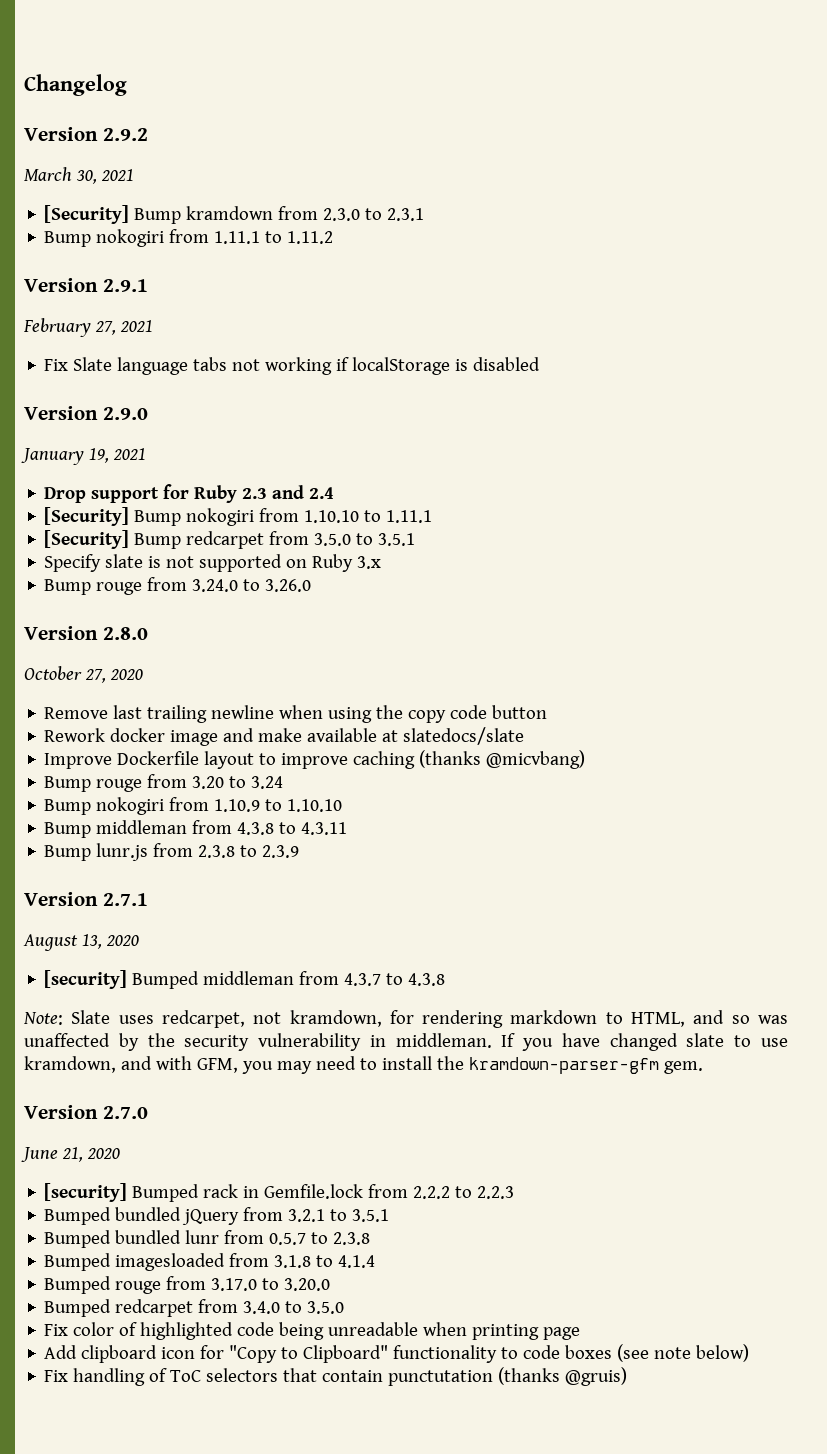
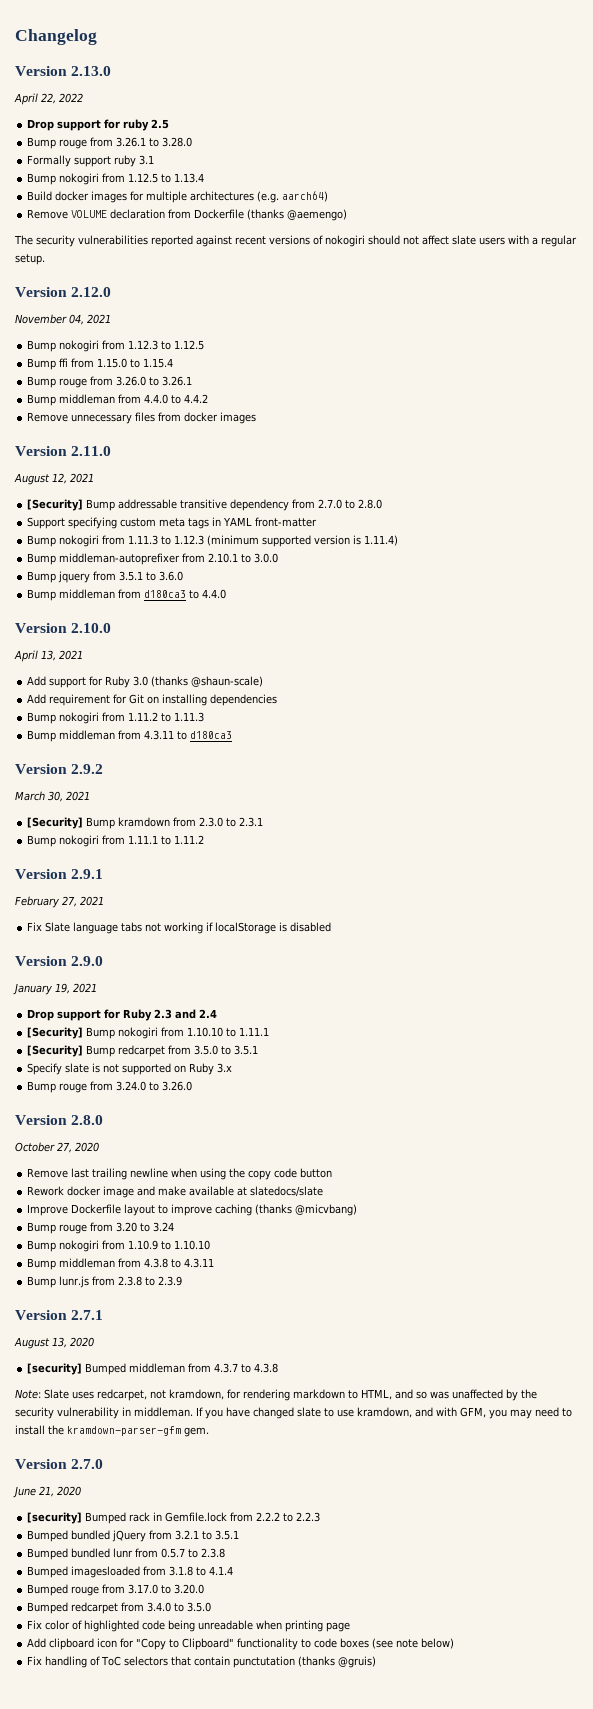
(127, 85) none -> [15,66,112,76] [14,93,83,105] [27,119,170,131] [27,137,193,149] [27,155,155,167] [27,173,205,185] [27,191,329,203] [27,209,348,221] [14,235,577,247] [15,254,45,265] [15,287,112,297] [15,314,111,325] [27,340,205,352] [27,358,174,370] [27,376,193,388] [27,394,209,406] [27,412,257,424] [15,446,112,456] [14,473,94,485] [27,499,383,511] [27,517,318,529] [27,535,399,547] [27,553,279,565] [27,571,184,583] [27,589,227,601] [15,623,112,633] [14,650,83,662] [27,676,264,688] [27,694,278,706] [27,712,205,724] [27,730,233,742] // Version 2.13.0 // April 22, 2022 // Drop support for ruby 2.5 // Bump rouge from 3.26.1 to 3.28.0 // Formally support ruby 3.1 // Bump nokogiri from 1.12.5 to 1.13.4 // Build docker images for multiple architectures (e.g. aarch64) // Remove VOLUME declaration from Dockerfile (thanks @aemengo) // The security vulnerabilities reported against recent versions of nokogiri should not affect slate users with a regular setup. // Version 2.12.0 // November 04, 2021 // Bump nokogiri from 1.12.3 to 1.12.5 // Bump ffi from 1.15.0 to 1.15.4 // Bump rouge from 3.26.0 to 3.26.1 // Bump middleman from 4.4.0 to 4.4.2 // Remove unnecessary files from docker images // Version 2.11.0 // August 12, 2021 // [Security] Bump addressable transitive dependency from 2.7.0 to 2.8.0 // Support specifying custom meta tags in YAML front-matter // Bump nokogiri from 1.11.3 to 1.12.3 (minimum supported version is 1.11.4) // Bump middleman-autoprefixer from 2.10.1 to 3.0.0 // Bump jquery from 3.5.1 to 3.6.0 // Bump middleman from d180ca3 to 4.4.0 // Version 2.10.0 // April 13, 2021 // Add support for Ruby 3.0 (thanks @shaun-scale) // Add requirement for Git on installing dependencies // Bump nokogiri from 1.11.2 to 1.11.3 // Bump middleman from 4.3.11 to d180ca3

